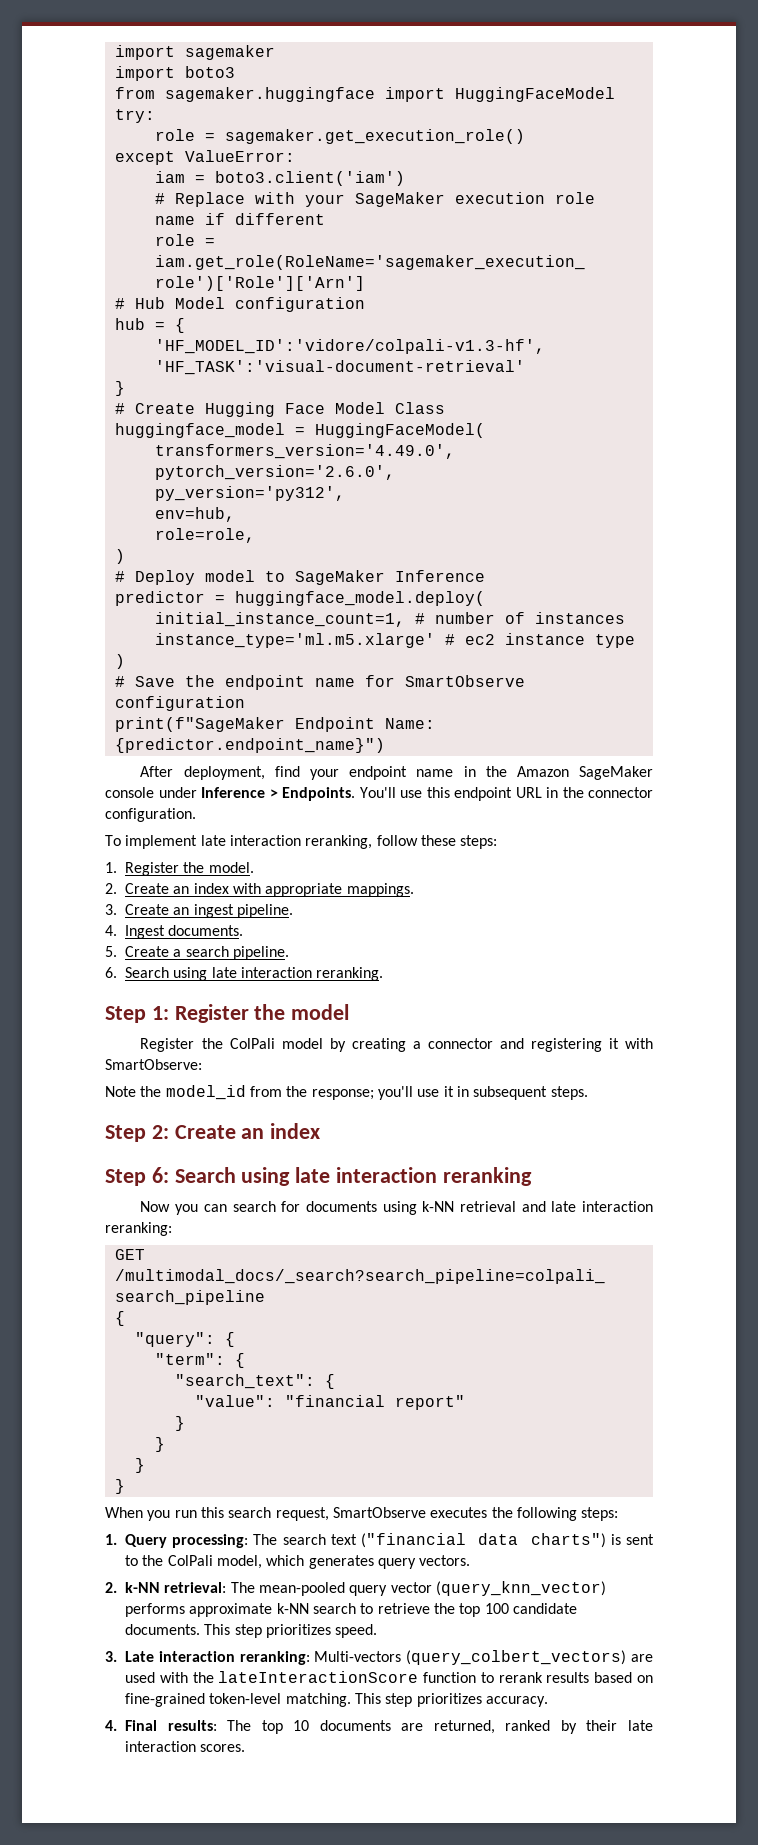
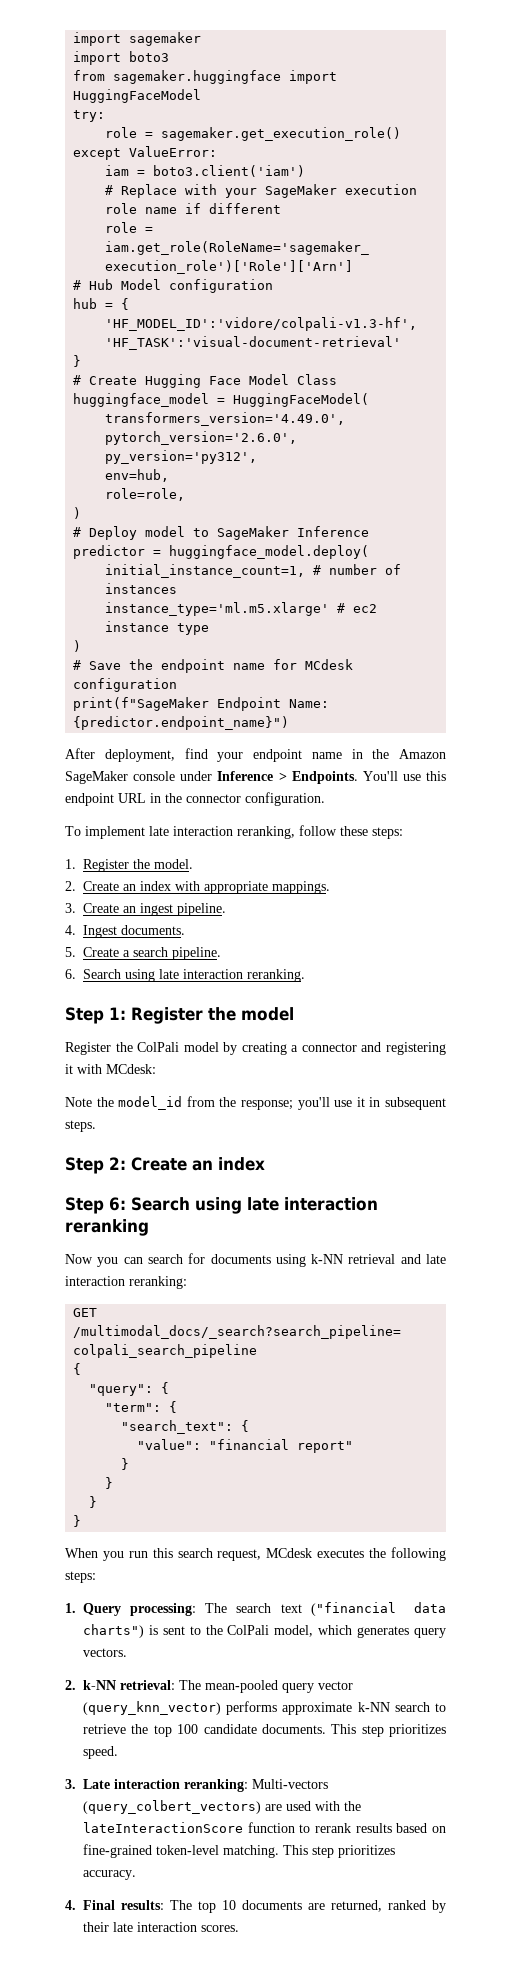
[404,675,525,687] SmartObserve -> [305,659,354,670] MCdesk
[105,1059,202,1070] SmartObserve: -> [106,1064,156,1074] MCdesk:
[332,1507,426,1518] SmartObserve -> [266,1548,313,1558] MCdesk

